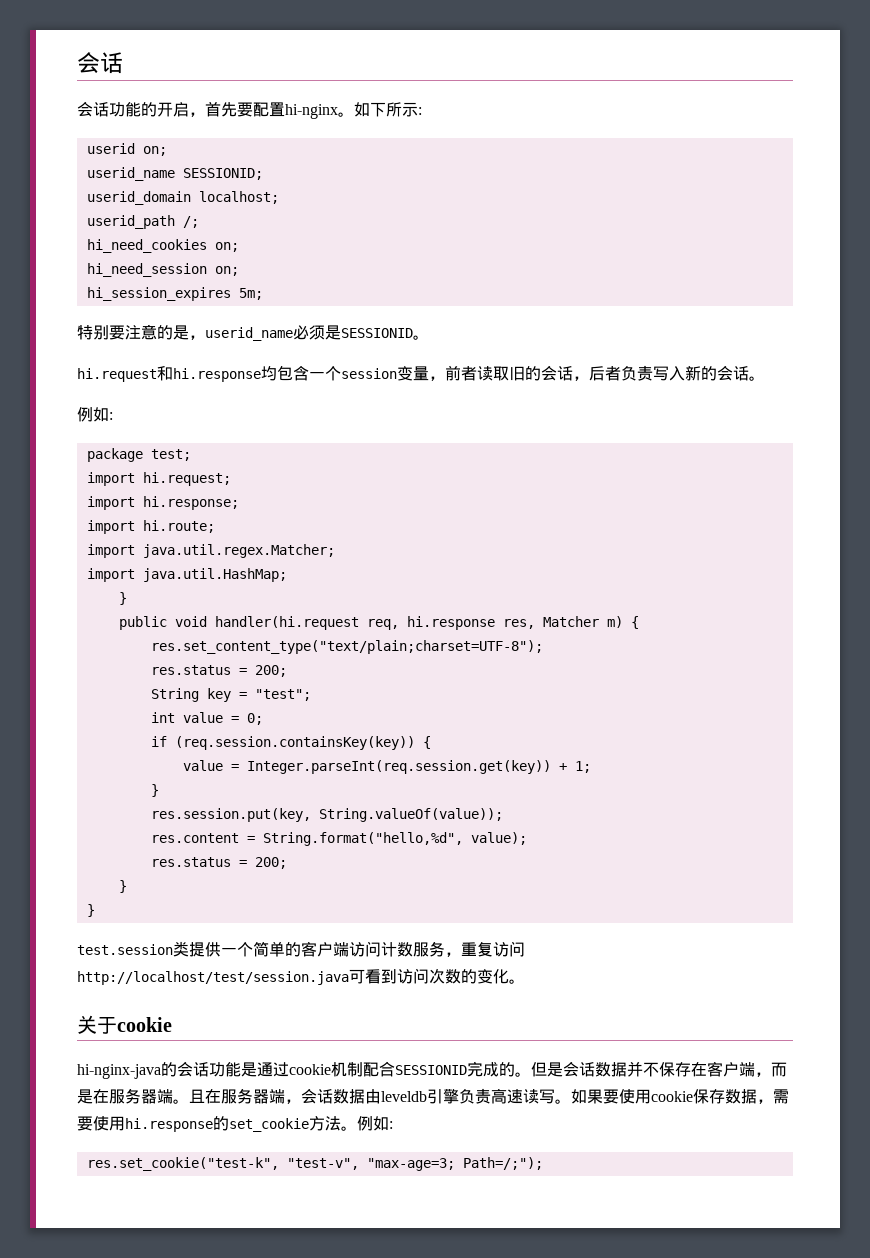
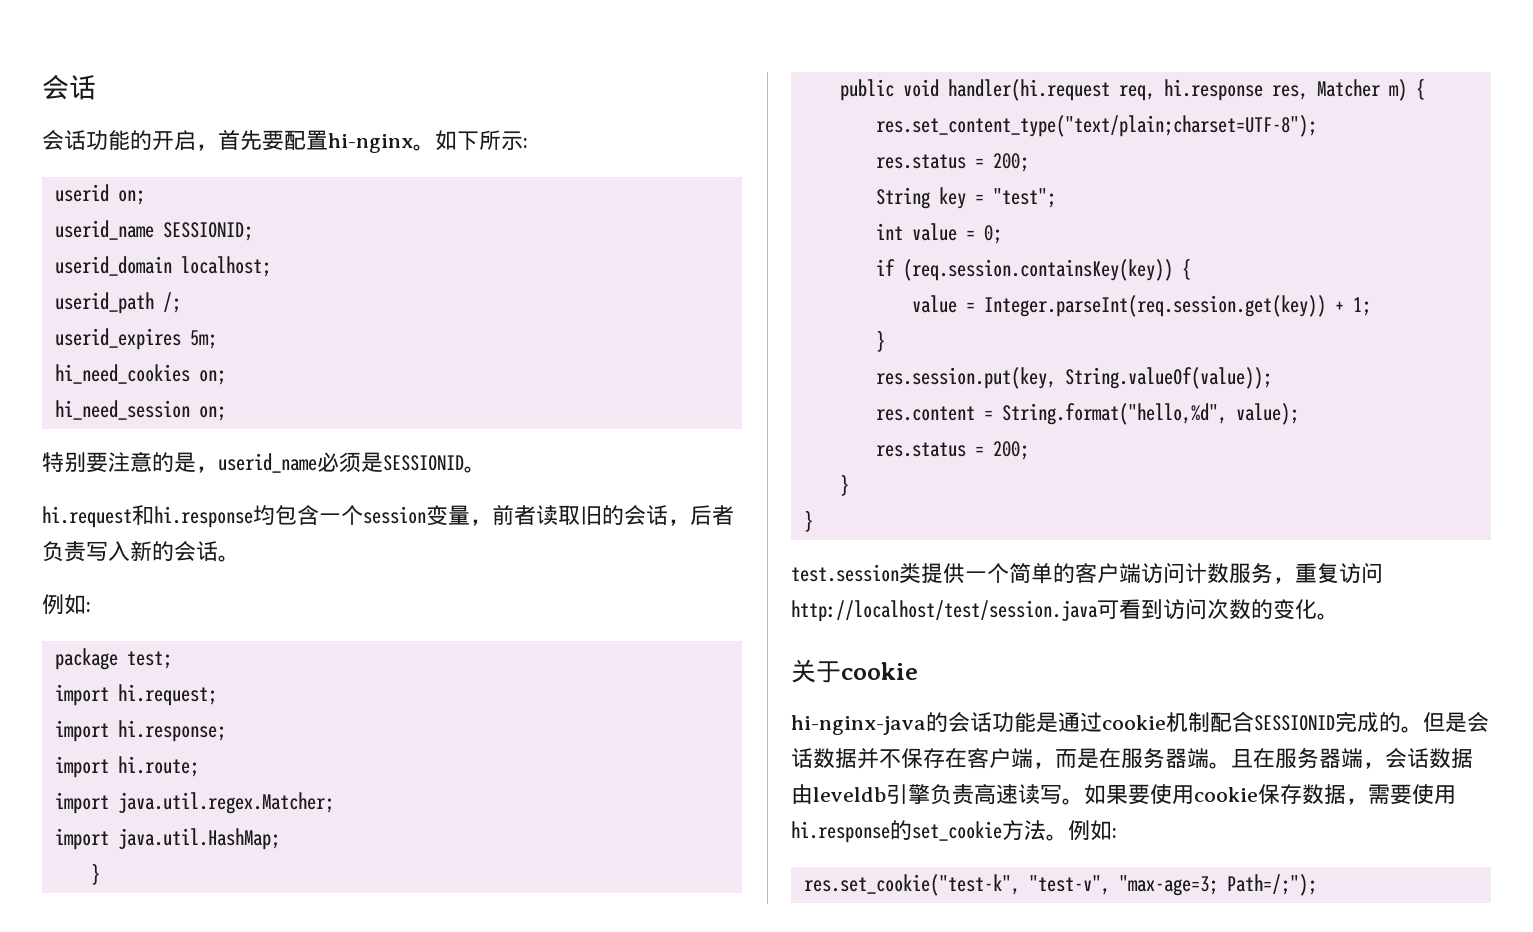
(199, 222) none -> [54,328,217,350] // userid_expires 5m;
[86,287,263,301] // hi_session_expires 5m; -> (226, 413) none

